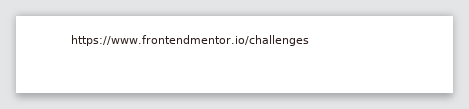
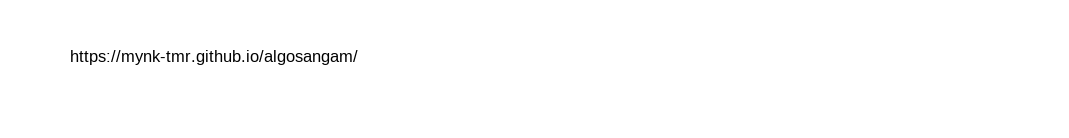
[71,35,309,46] https://www.frontendmentor.io/challenges -> [70,50,358,65] https://mynk-tmr.github.io/algosangam/

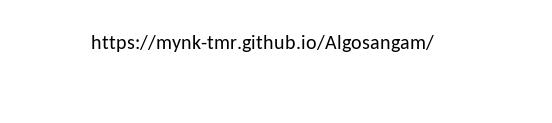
[70,50,358,65] https://mynk-tmr.github.io/algosangam/ -> [91,35,434,52] https://mynk-tmr.github.io/Algosangam/

